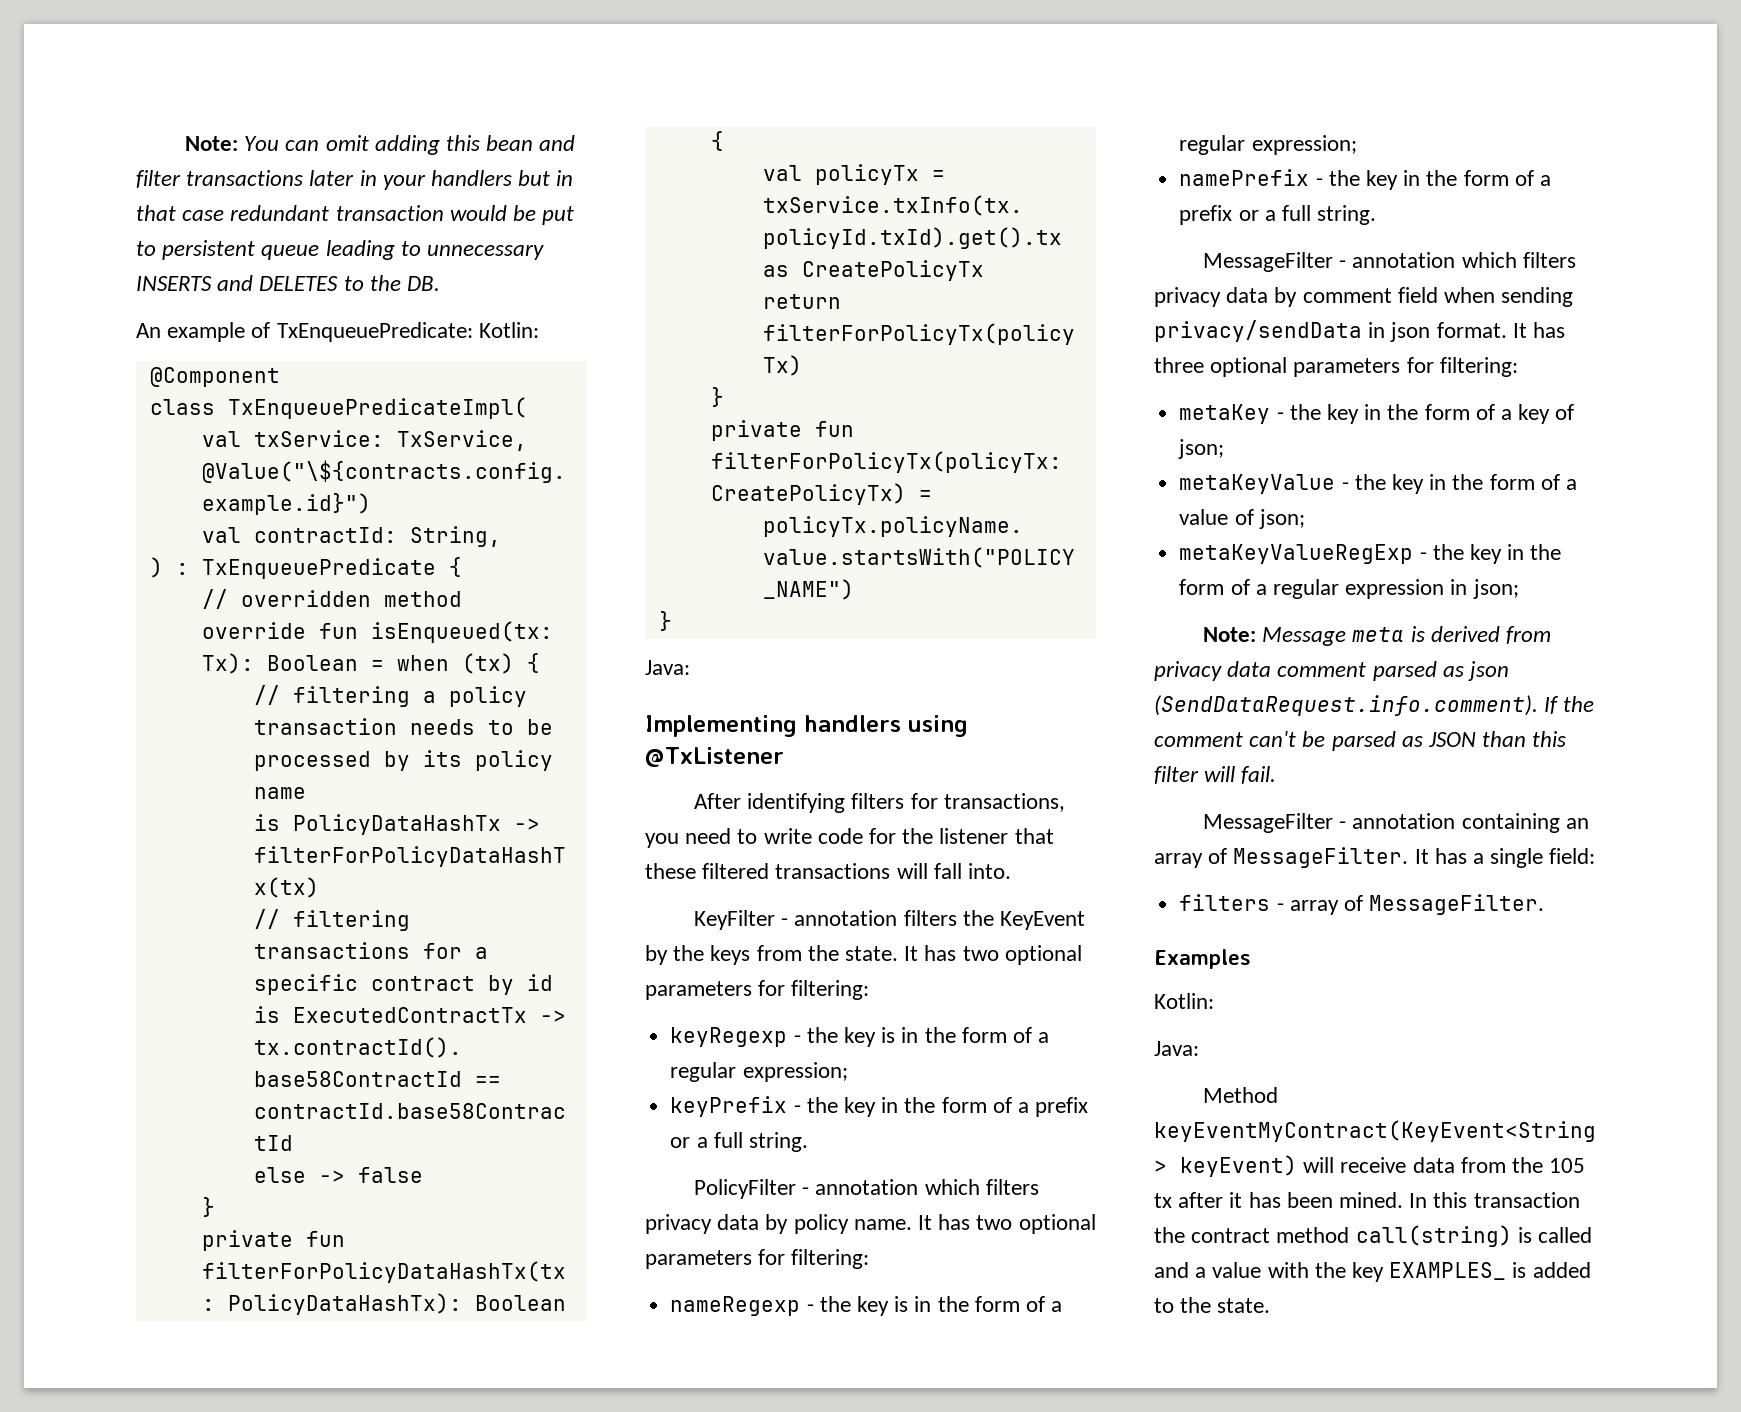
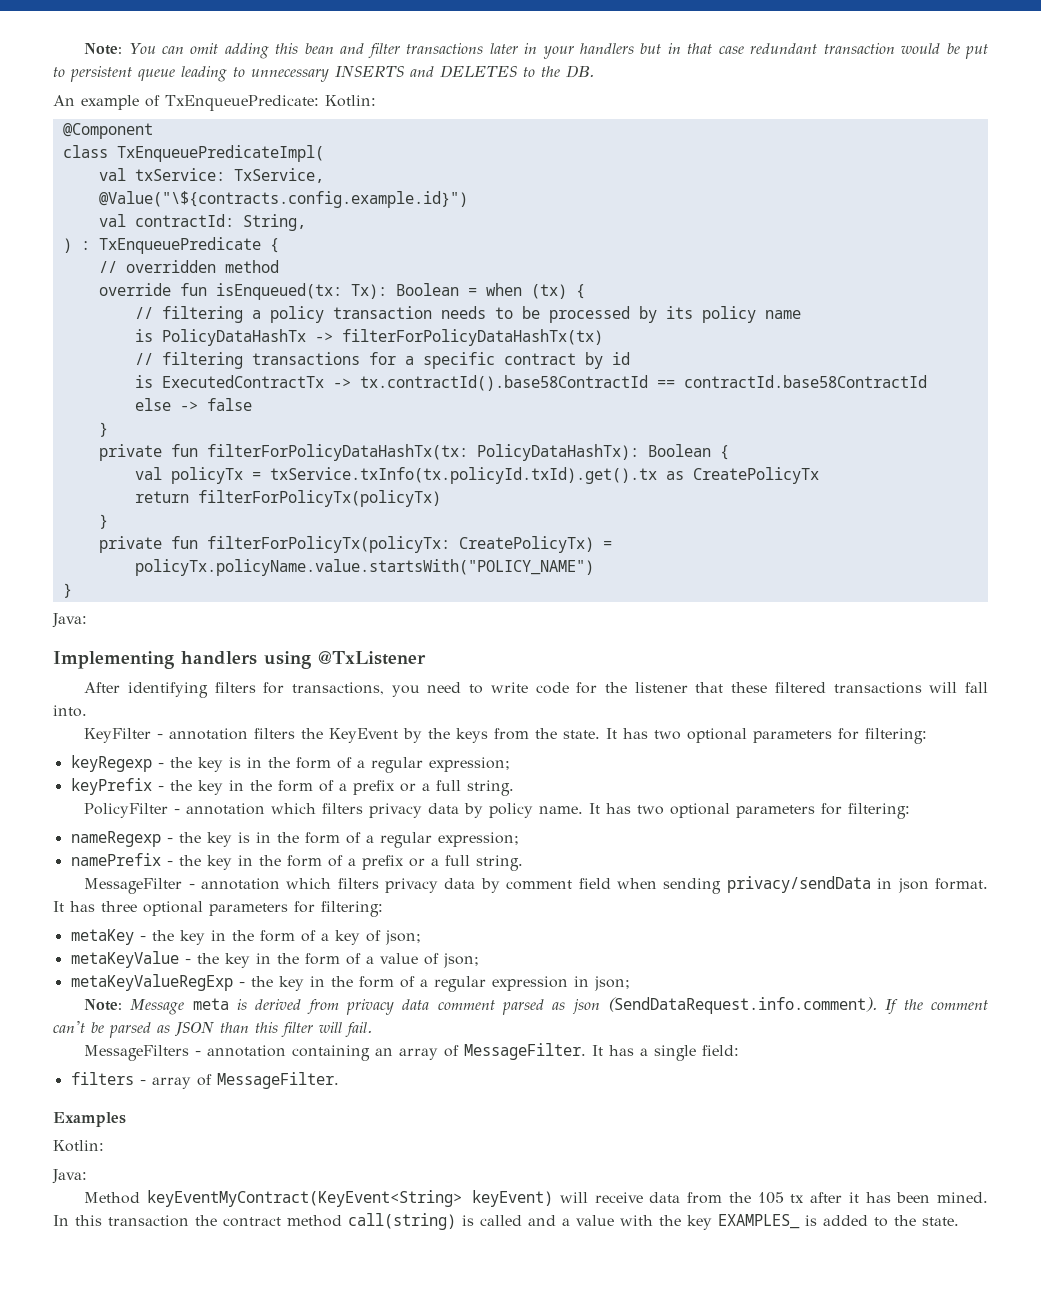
[1202,813,1333,833] MessageFilter -> [84,1045,190,1061] MessageFilters

